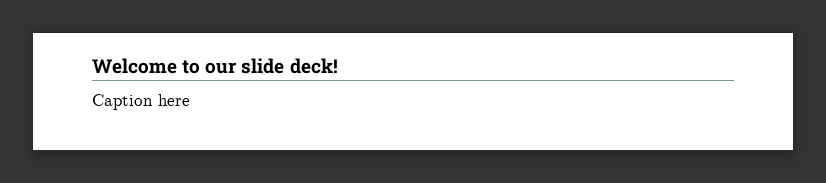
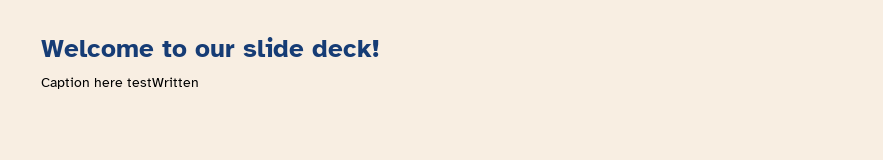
(190, 100) none -> [127,77,199,87] testWritten

